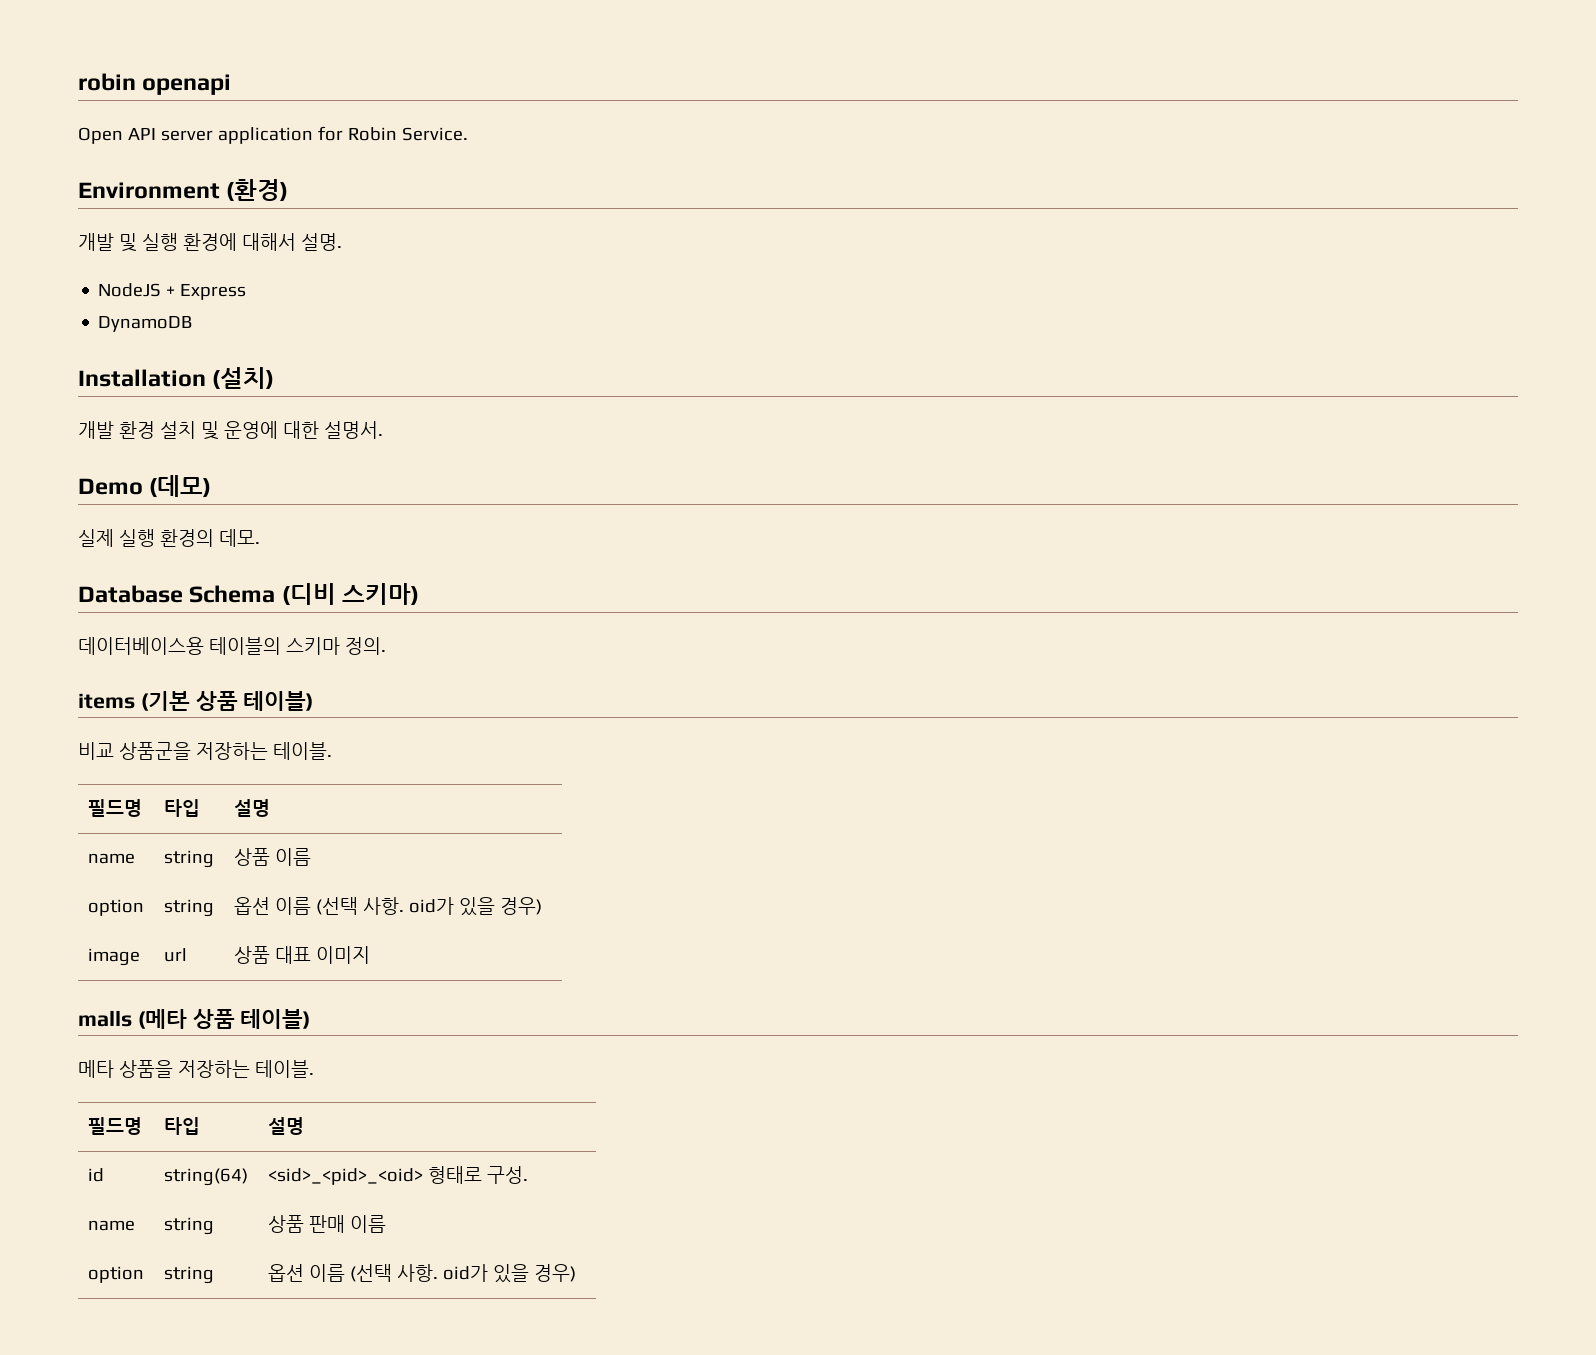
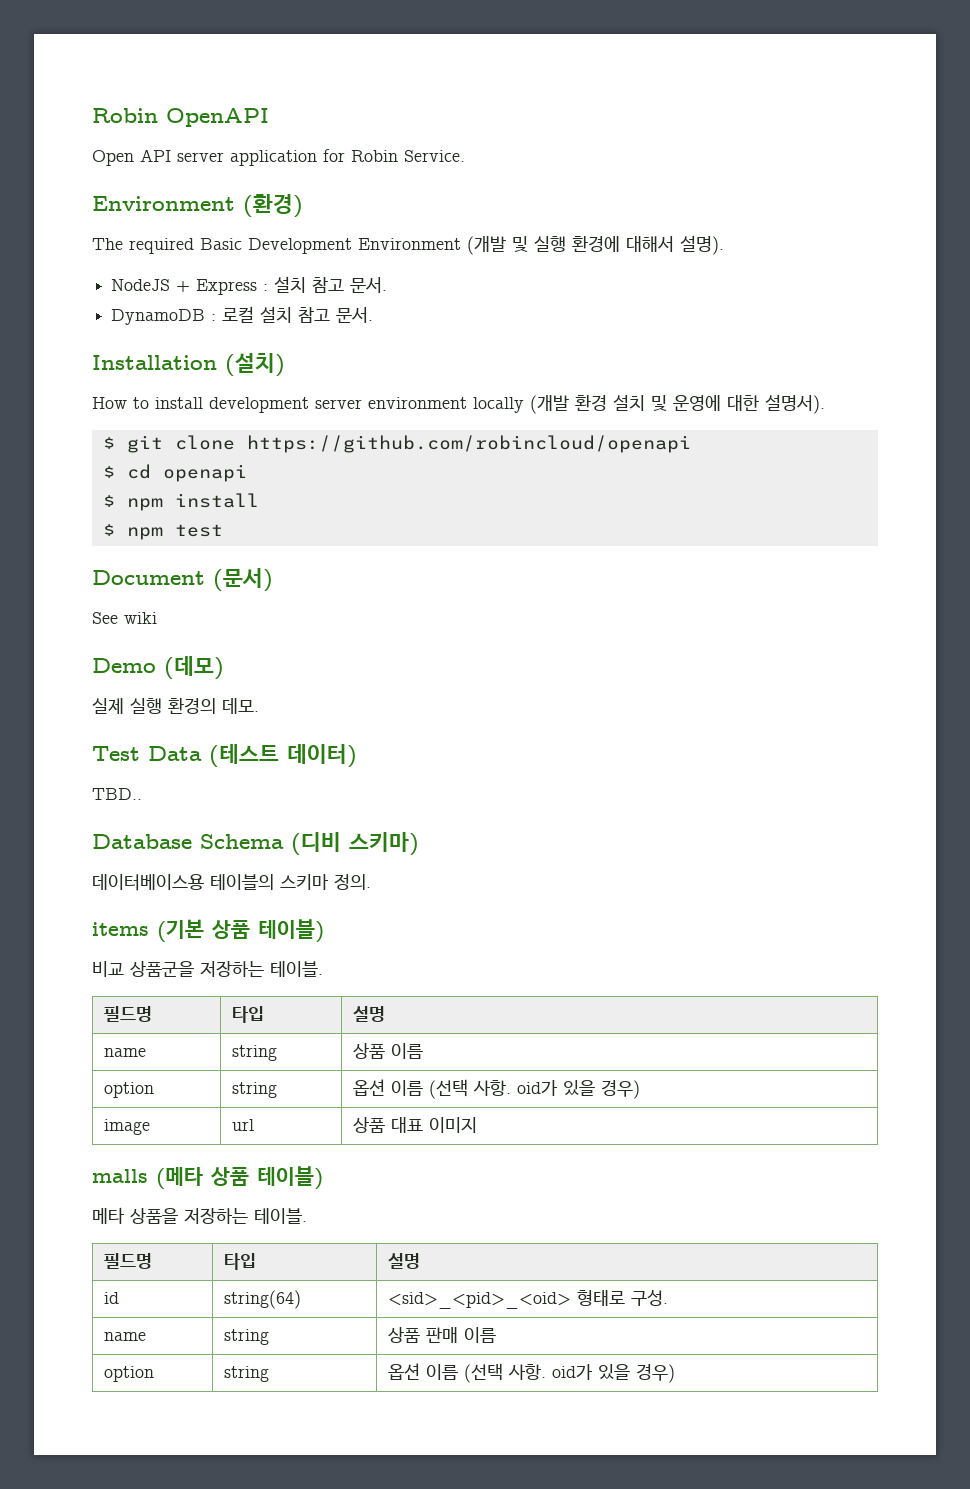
[78,73,232,95] robin openapi -> [92,108,269,127] Robin OpenAPI
[78,233,114,251] 개발 -> [92,236,506,255] The required Basic Development Environment (개발
[300,233,342,251] 설명. -> [680,235,724,255] 설명).
[98,316,193,332] [78,367,275,389] [78,421,114,439] // DynamoDB // Installation (설치) // 개발 -> [263,276,388,293] [111,306,374,325] [92,353,285,377] [92,395,569,414] : 설치 참고 문서. // DynamoDB : 로컬 설치 참고 문서. // Installation (설치) // How to install development server environment locally (개발
[323,421,383,439] 설명서. -> [765,394,825,414] [102,435,691,453] [102,464,247,482] [102,493,259,511] [102,524,223,540] [92,568,273,592] [92,612,157,624] 설명서). // $ git clone https://github.com/robincloud/openapi // $ cd openapi // $ npm install // $ npm test // Document (문서) // See wiki
(260, 538) none -> [92,744,357,768] [92,788,142,800] // Test Data (테스트 데이터) // TBD..

